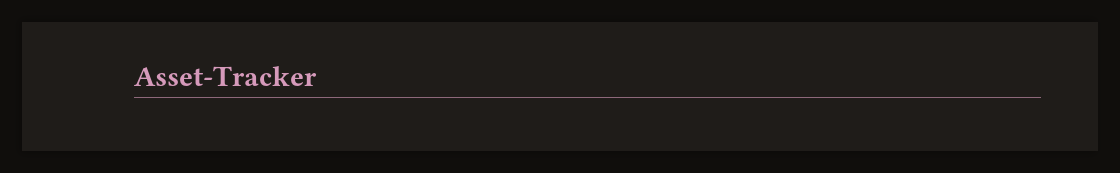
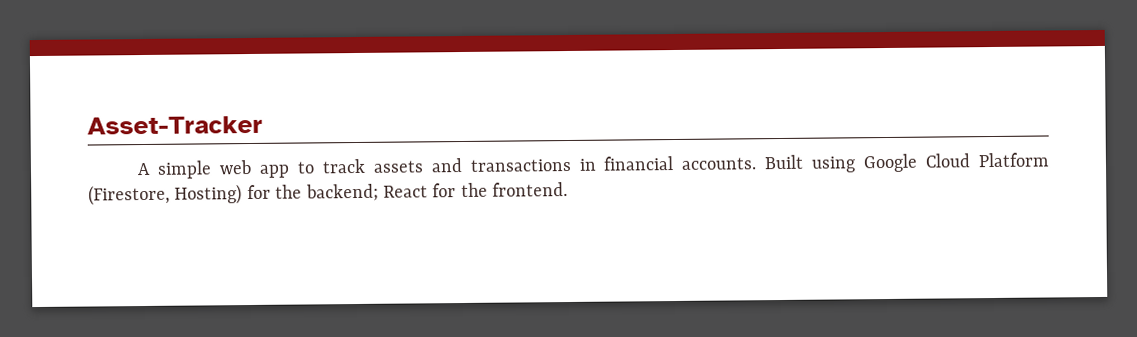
(317, 76) none -> [137,152,1050,179] [88,182,569,206] // A simple web app to track assets and transactions in financial accounts. Built using Google Cloud Platform (Firestore, Hosting) for the backend; React for the frontend.

